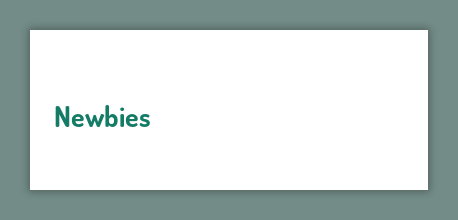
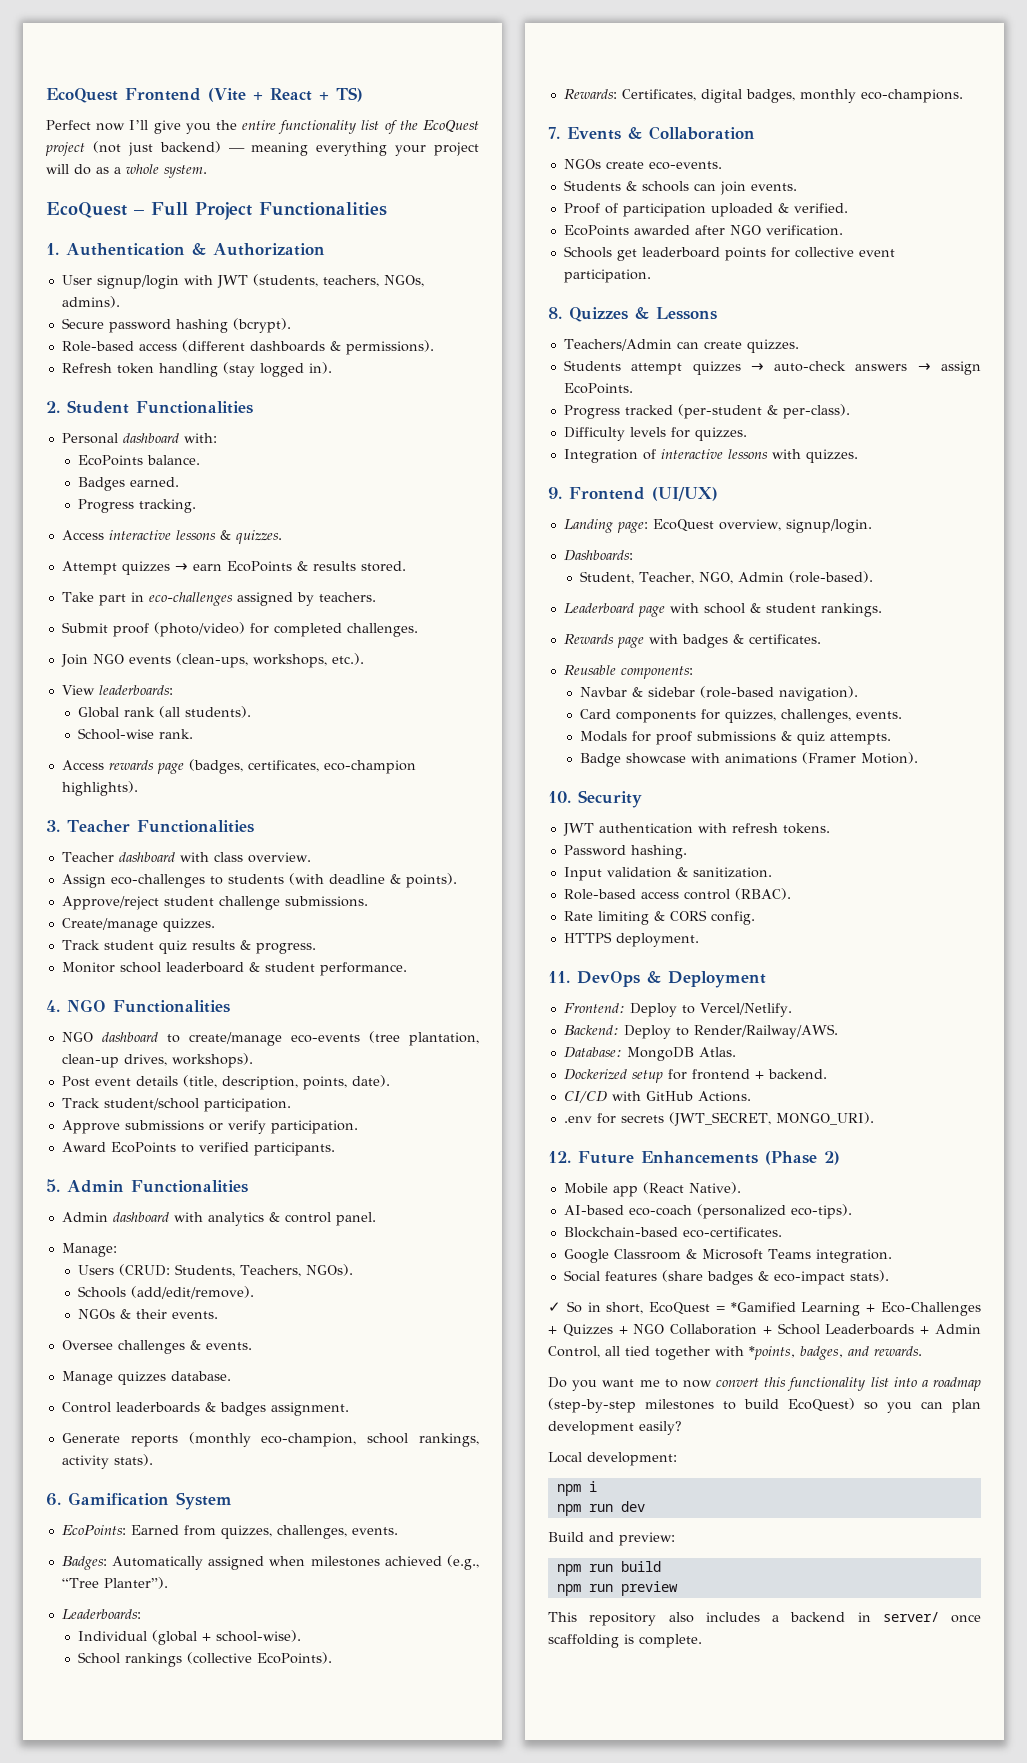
[54,105,151,127] Newbies -> [46,87,363,103] [46,120,480,134] [45,141,479,156] [46,164,207,178] [46,202,387,220] [46,243,325,256] [61,274,424,289] [61,296,120,308] [61,318,291,333] [61,340,434,355] [61,362,332,377] [46,400,253,414] [61,433,217,444] [78,455,201,466] [78,477,180,491] [78,499,197,513] [61,530,282,544] [61,561,406,575] [61,592,376,606] [61,622,418,637] [60,653,364,668] [61,685,173,695] [78,706,252,718] [78,728,194,740] [61,759,416,774] [61,781,138,796] [46,820,254,833] [61,852,311,863] [61,873,457,888] [61,896,368,910] [61,918,215,932] [61,940,316,954] [61,962,407,976] [46,999,230,1013] [61,1031,479,1046] [61,1053,253,1068] [61,1075,390,1090] [61,1098,291,1112] [61,1120,358,1134] [61,1142,335,1156] [46,1179,248,1193] [61,1212,376,1226] [61,1243,117,1257] [78,1264,354,1277] [78,1286,255,1299] [78,1309,219,1319] [61,1340,252,1354] [61,1371,231,1385] [61,1402,349,1416] [61,1432,479,1447] [61,1454,153,1469] [46,1492,232,1510] [61,1525,398,1539] [61,1555,480,1570] [61,1577,168,1589] [61,1609,141,1619] [78,1630,302,1645] [78,1652,333,1667] [563,89,963,103] [548,126,755,140] [563,159,722,170] [563,180,797,195] [563,203,848,217] [563,225,843,236] [563,246,895,261] [563,269,651,283] [548,307,717,322] [563,339,799,353] [563,360,981,375] [563,383,633,394] [563,404,850,419] [563,427,747,441] [563,449,858,463] [548,487,718,501] [563,519,872,533] [563,550,633,561] [580,571,874,584] [563,603,882,617] [563,634,821,648] [563,665,693,679] [580,686,859,701] [580,709,903,723] [580,731,892,745] [580,752,919,767] [548,790,642,808] [562,823,830,836] [563,845,687,859] [563,867,772,881] [563,888,791,900] [563,910,755,925] [563,932,699,947] [548,971,766,988] [563,1003,792,1017] [563,1024,838,1039] [563,1047,736,1061] [563,1069,827,1083] [563,1091,751,1103] [563,1112,874,1126] [548,1151,840,1165] [563,1182,741,1197] [563,1204,852,1219] [563,1227,782,1238] [563,1249,892,1263] [563,1270,889,1285] [548,1301,981,1316] [548,1323,981,1337] [548,1346,922,1360] [548,1377,981,1391] [548,1398,981,1413] [548,1421,682,1435] [548,1452,677,1466] [556,1481,597,1496] [556,1501,645,1516] [548,1532,675,1546] [556,1561,661,1576] [556,1581,678,1596] [548,1612,981,1626] [548,1634,702,1648] EcoQuest Frontend (Vite + React + TS) // Perfect now I’ll give you the entire functionality list of the EcoQuest project (not just backend) — meaning everything your project will do as a whole system. // EcoQuest – Full Project Functionalities // 1. Authentication & Authorization // User signup/login with JWT (students, teachers, NGOs, admins). // Secure password hashing (bcrypt). // Role-based access (different dashboards & permissions). // Refresh token handling (stay logged in). // 2. Student Functionalities // Personal dashboard with: // EcoPoints balance. // Badges earned. // Progress tracking. // Access interactive lessons & quizzes. // Attempt quizzes → earn EcoPoints & results stored. // Take part in eco-challenges assigned by teachers. // Submit proof (photo/video) for completed challenges. // Join NGO events (clean-ups, workshops, etc.). // View leaderboards: // Global rank (all students). // School-wise rank. // Access rewards page (badges, certificates, eco-champion highlights). // 3. Teacher Functionalities // Teacher dashboard with class overview. // Assign eco-challenges to students (with deadline & points). // Approve/reject student challenge submissions. // Create/manage quizzes. // Track student quiz results & progress. // Monitor school leaderboard & student performance. // 4. NGO Functionalities // NGO dashboard to create/manage eco-events (tree plantation, clean-up drives, workshops). // Post event details (title, description, points, date). // Track student/school participation. // Approve submissions or verify participation. // Award EcoPoints to verified participants. // 5. Admin Functionalities // Admin dashboard with analytics & control panel. // Manage: // Users (CRUD: Students, Teachers, NGOs). // Schools (add/edit/remove). // NGOs & their events. // Oversee challenges & events. // Manage quizzes database. // Control leaderboards & badges assignment. // Generate reports (monthly eco-champion, school rankings, activity stats). // 6. Gamification System // EcoPoints: Earned from quizzes, challenges, events. // Badges: Automatically assigned when milestones achieved (e.g., “Tree Planter”). // Leaderboards: // Individual (global + school-wise). // School rankings (collective EcoPoints). // Rewards: Certificates, digital badges, monthly eco-champions. // 7. Events & Collaboration // NGOs create eco-events. // Students & schools can join events. // Proof of participation uploaded & verified. // EcoPoints awarded after NGO verification. // Schools get leaderboard points for collective event participation. // 8. Quizzes & Lessons // Teachers/Admin can create quizzes. // Students attempt quizzes → auto-check answers → assign EcoPoints. // Progress tracked (per-student & per-class). // Difficulty levels for quizzes. // Integration of interactive lessons with quizzes. // 9. Frontend (UI/UX) // Landing page: EcoQuest overview, signup/login. // Dashboards: // Student, Teacher, NGO, Admin (role-based). // Leaderboard page with school & student rankings. // Rewards page with badges & certificates. // Reusable components: // Navbar & sidebar (role-based navigation). // Card components for quizzes, challenges, events. // Modals for proof submissions & quiz attempts. // Badge showcase with animations (Framer Motion). // 10. Security // JWT authentication with refresh tokens. // Password hashing. // Input validation & sanitization. // Role-based access control (RBAC). // Rate limiting & CORS config. // HTTPS deployment. // 11. DevOps & Deployment // Frontend: Deploy to Vercel/Netlify. // Backend: Deploy to Render/Railway/AWS. // Database: MongoDB Atlas. // Dockerized setup for frontend + backend. // CI/CD with GitHub Actions. // .env for secrets (JWT_SECRET, MONGO_URI). // 12. Future Enhancements (Phase 2) // Mobile app (React Native). // AI-based eco-coach (personalized eco-tips). // Blockchain-based eco-certificates. // Google Classroom & Microsoft Teams integration. // Social features (share badges & eco-impact stats). // ✓ So in short, EcoQuest = *Gamified Learning + Eco-Challenges + Quizzes + NGO Collaboration + School Leaderboards + Admin Control, all tied together with *points, badges, and rewards. // Do you want me to now convert this functionality list into a roadmap (step-by-step milestones to build EcoQuest) so you can plan development easily? // Local development: // npm i // npm run dev // Build and preview: // npm run build // npm run preview // This repository also includes a backend in server/ once scaffolding is complete.

